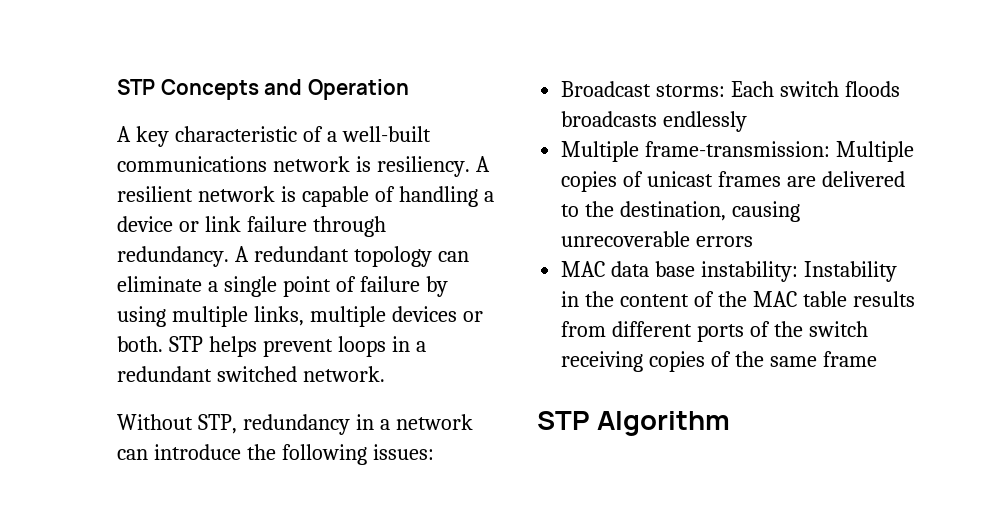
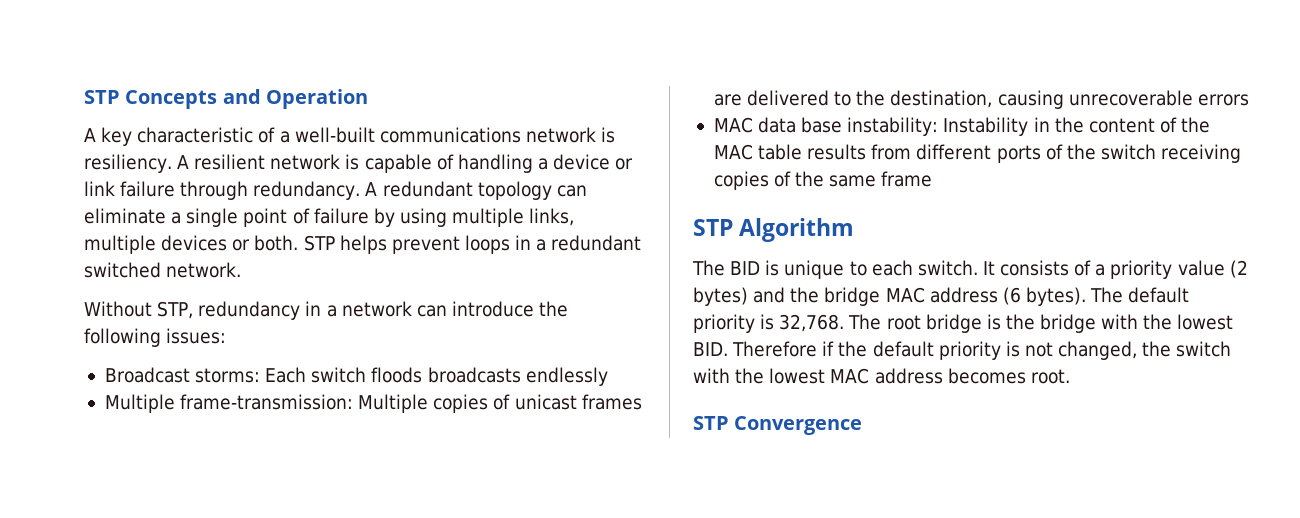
(731, 423) none -> [692,260,1248,279] [693,287,1190,306] [693,314,1234,333] [693,341,1232,360] [693,368,1070,384] [693,416,863,435] // The BID is unique to each switch. It consists of a priority value (2 bytes) and the bridge MAC address (6 bytes). The default priority is 32,768. The root bridge is the bridge with the lowest BID. Therefore if the default priority is not changed, the switch with the lowest MAC address becomes root. // STP Convergence

